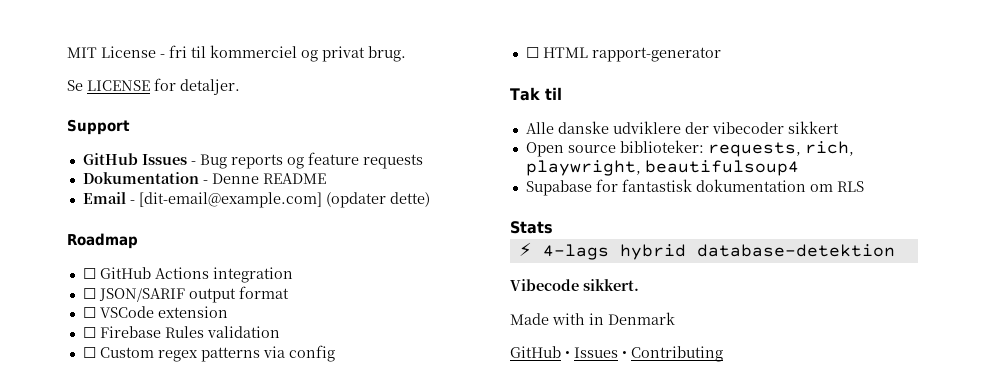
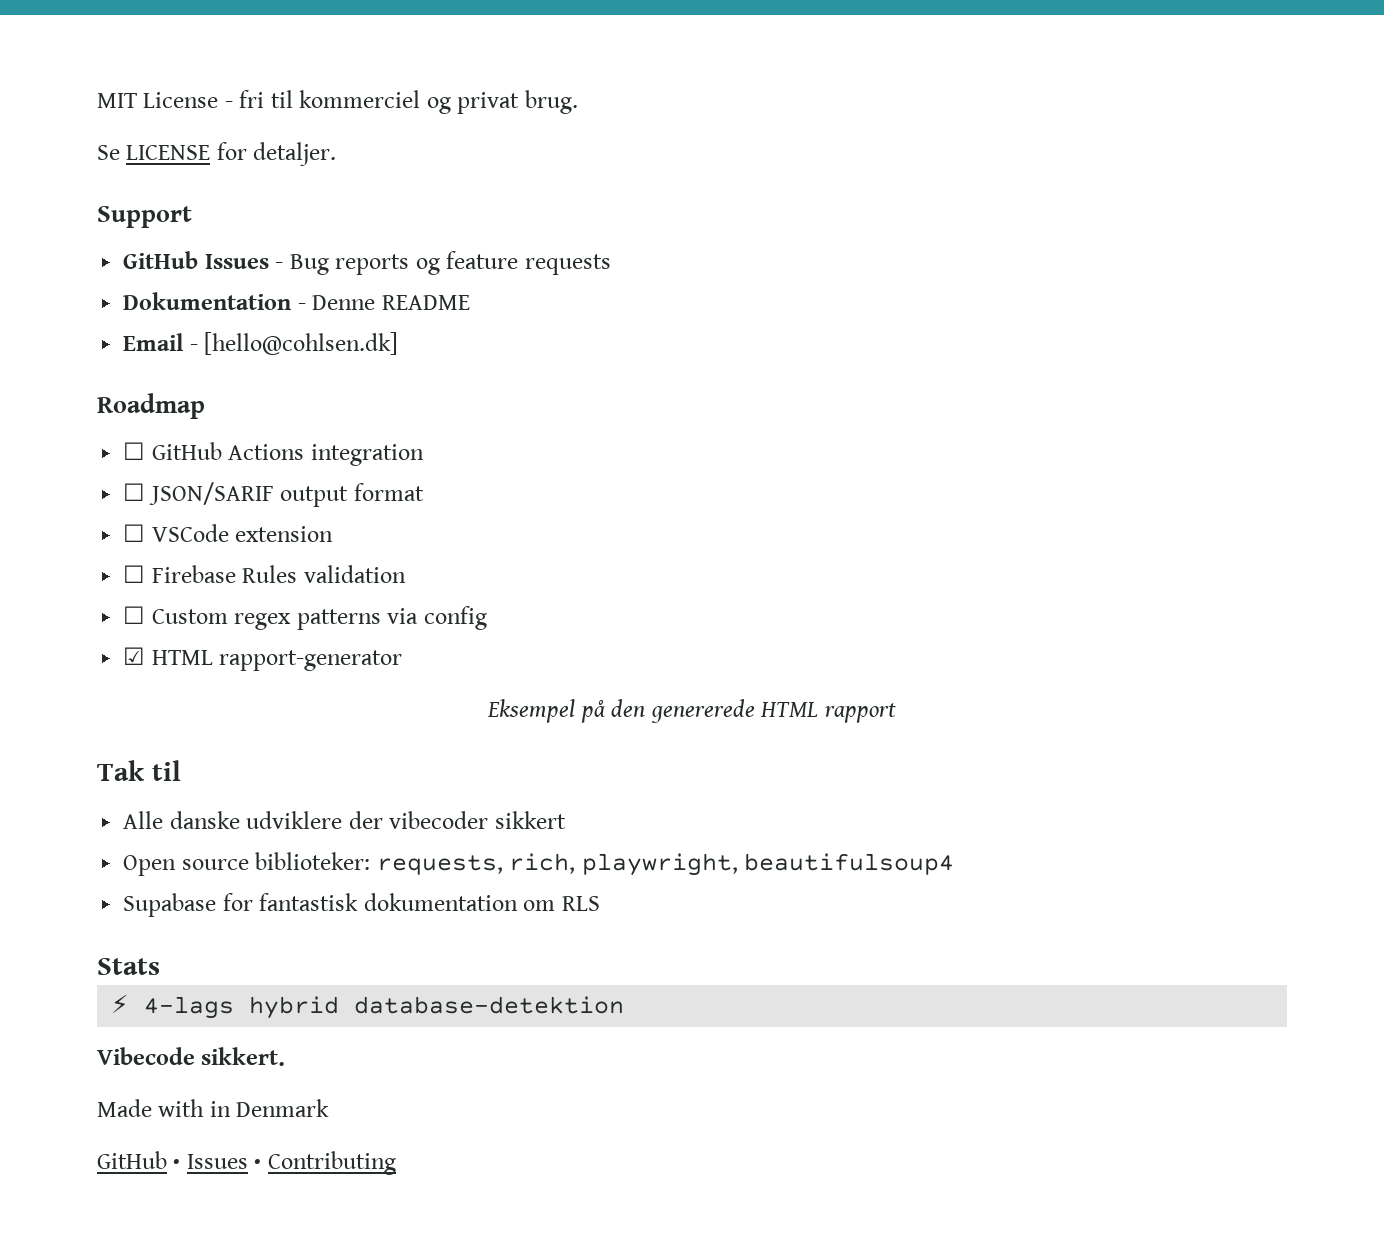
[138,192,430,208] [dit-email@example.com] (opdater dette) -> [204,332,399,355] [hello@cohlsen.dk]
[525,47,539,58] ☐ -> [123,647,146,665] ☑
(721, 54) none -> [487,699,896,723] // Eksempel på den genererede HTML rapport

